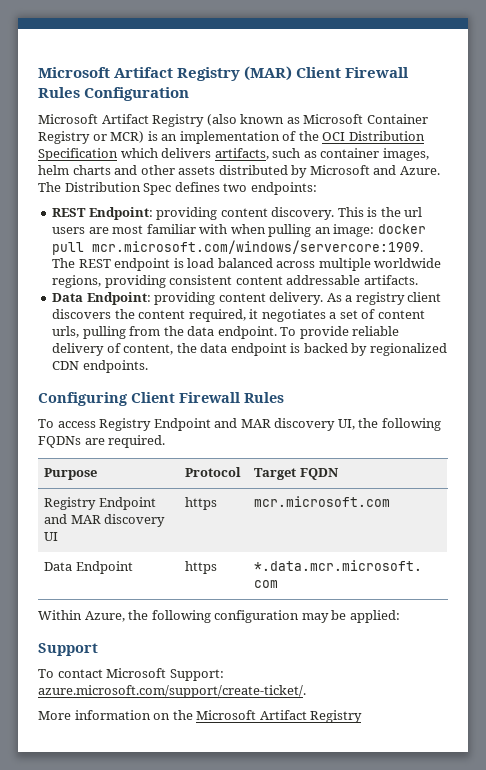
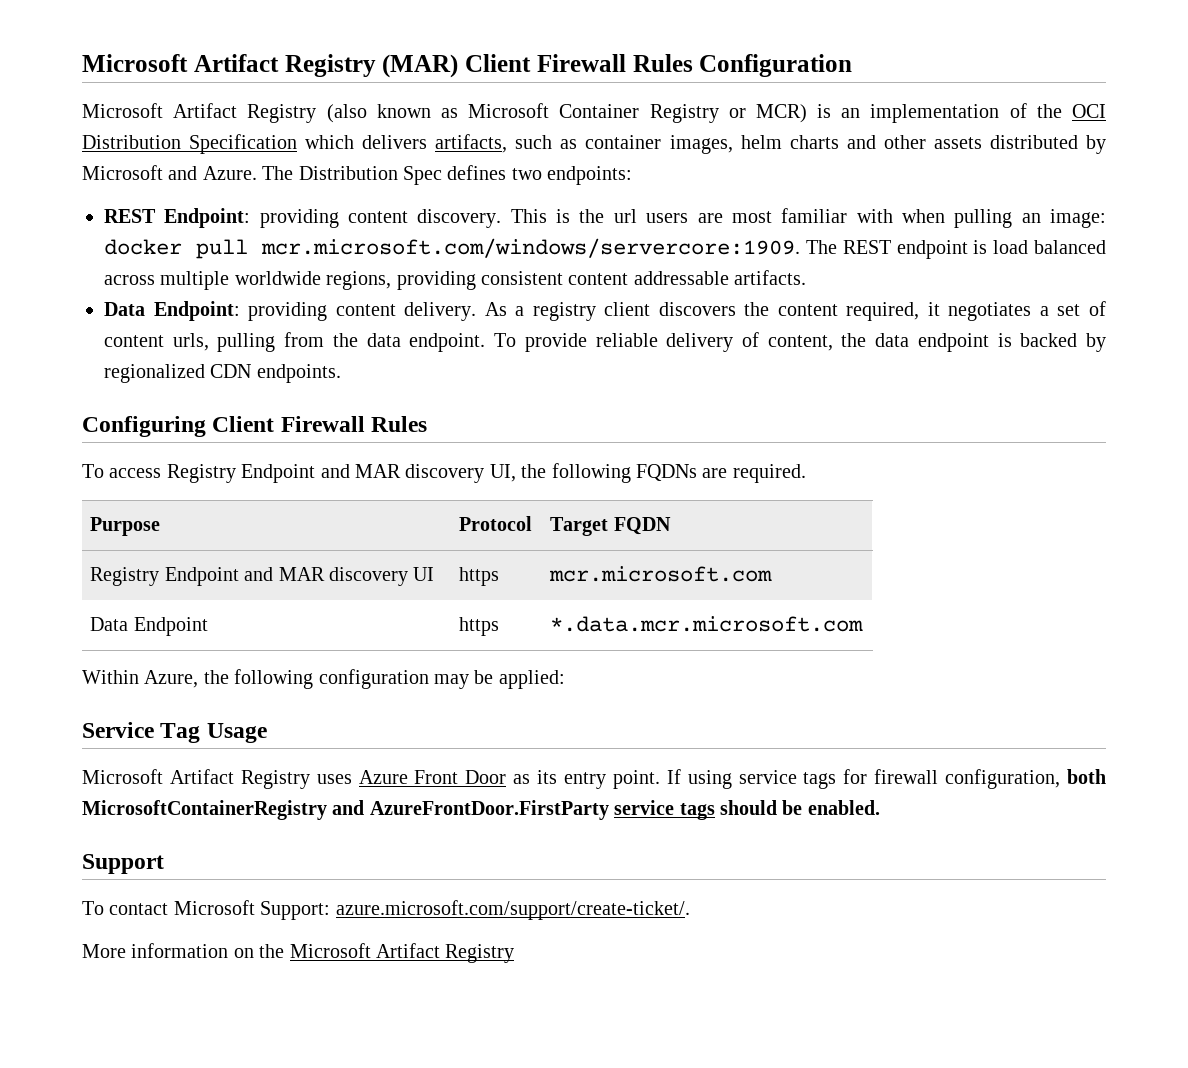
(400, 616) none -> [82,722,267,743] [82,769,1107,789] [82,800,880,820] // Service Tag Usage // Microsoft Artifact Registry uses Azure Front Door as its entry point. If using service tags for firewall configuration, both MicrosoftContainerRegistry and AzureFrontDoor.FirstParty service tags should be enabled.

